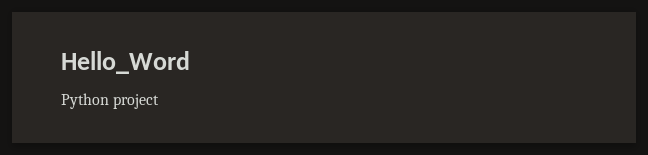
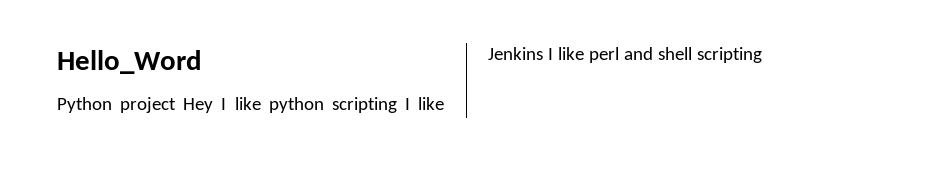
(160, 101) none -> [183,97,444,113] [488,47,762,63] Hey I like python scripting I like Jenkins I like perl and shell scripting

